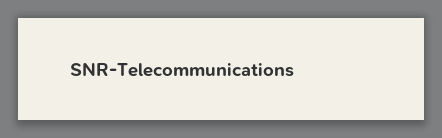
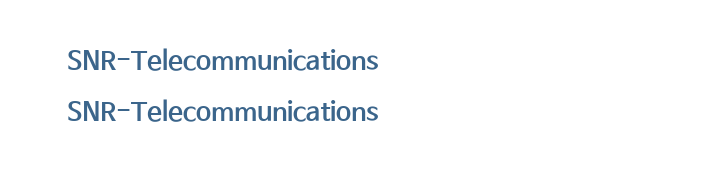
[70,62,294,77] SNR-Telecommunications -> [67,48,378,71] [67,99,378,122] SNR-Telecommunications // SNR-Telecommunications

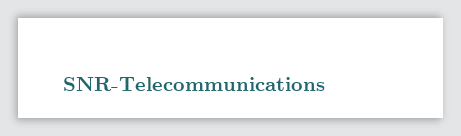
[67,48,378,71] [67,99,378,122] SNR-Telecommunications // SNR-Telecommunications -> [63,77,325,91] SNR-Telecommunications

